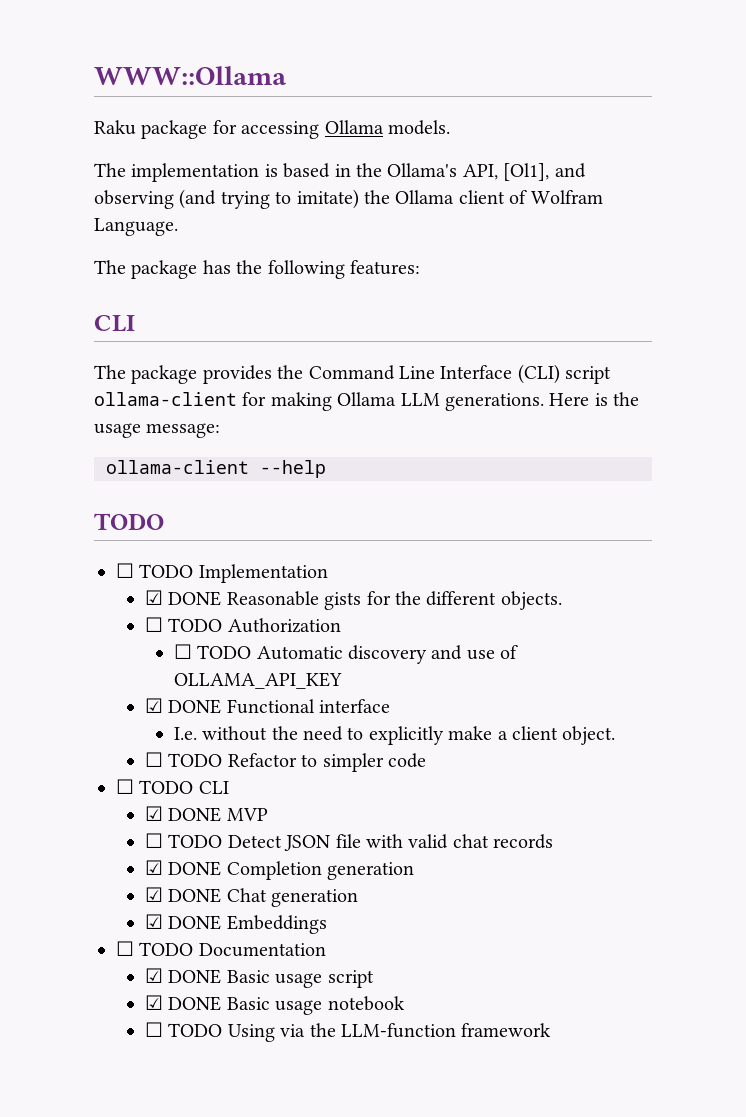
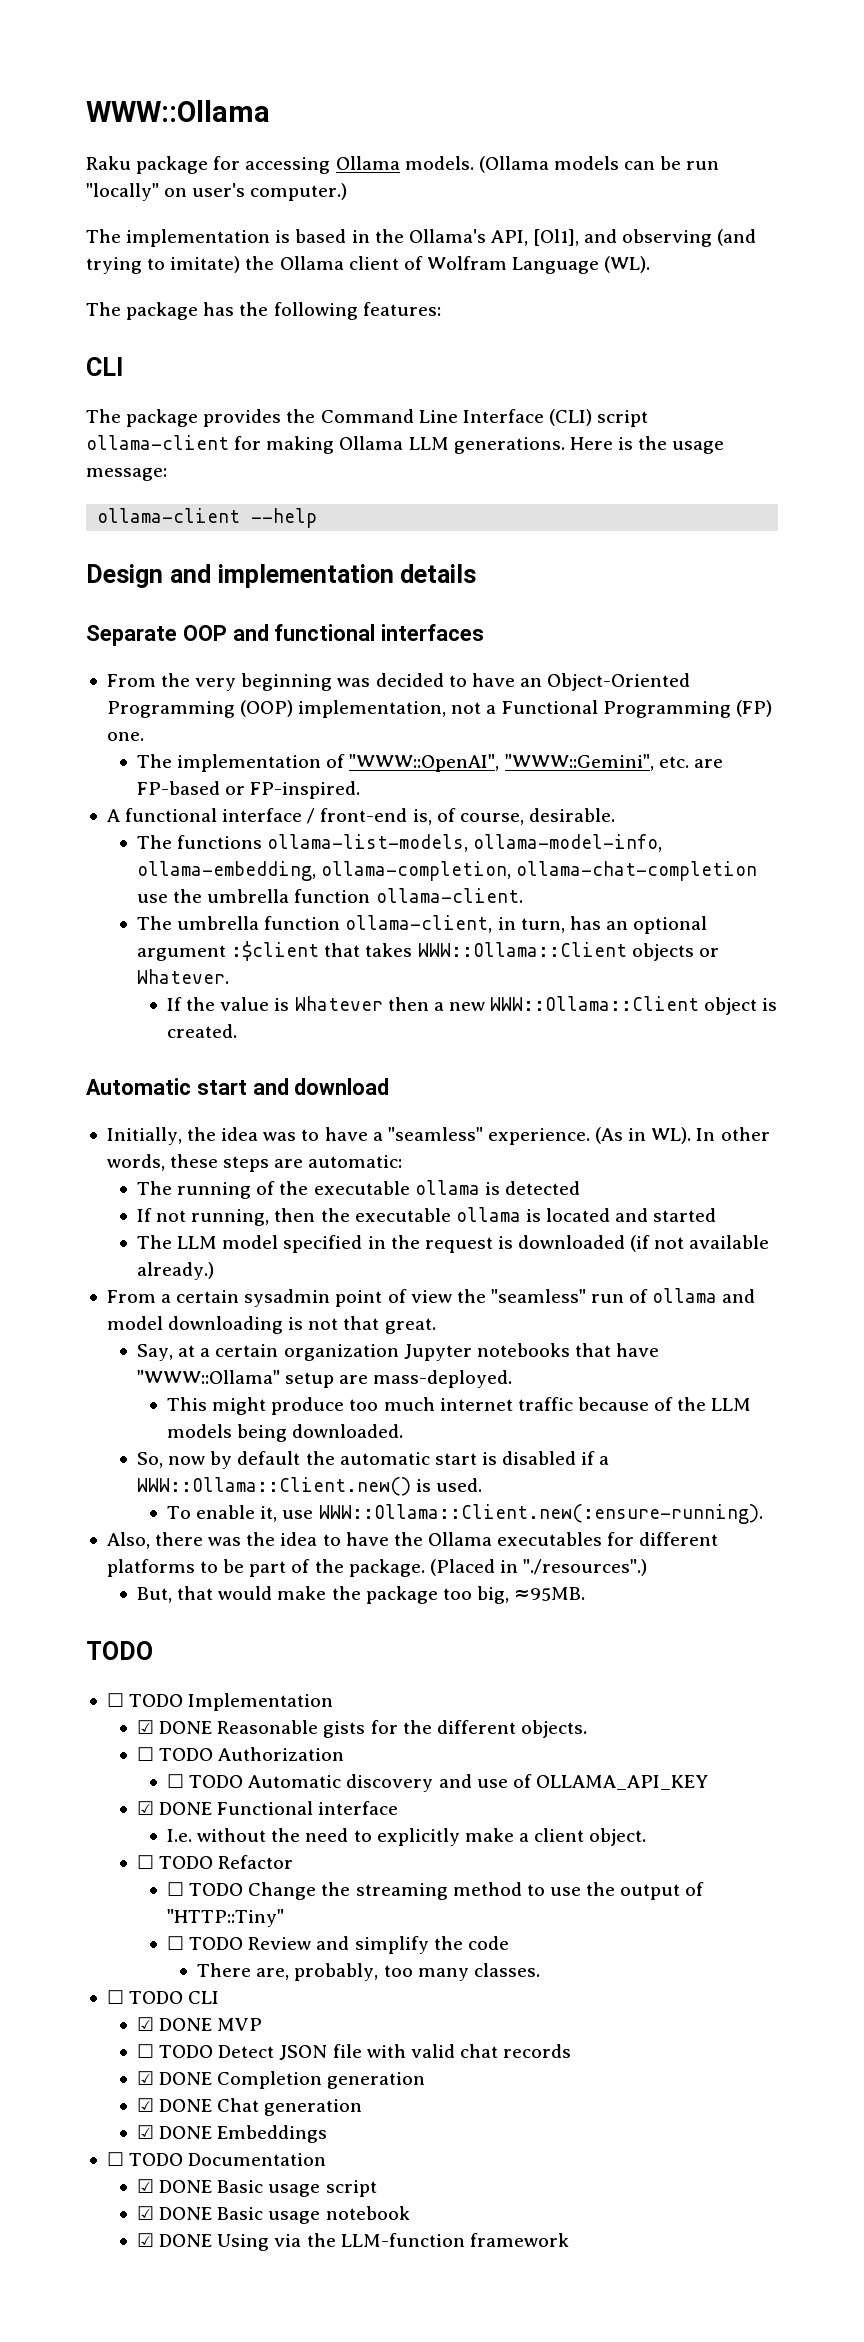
(450, 127) none -> [478,156,720,173] [86,183,348,201] (Ollama models can be run "locally" on user's computer.)
[94,218,178,236] Language. -> [512,256,651,274] Language (WL).
(326, 469) none -> [86,564,477,588] [86,624,485,646] [106,673,691,691] [106,700,772,718] [106,732,144,741] [136,754,723,772] [136,781,361,799] [106,808,615,825] [136,834,663,852] [136,861,758,881] [136,888,523,903] [136,915,708,934] [136,941,719,961] [136,969,229,984] [167,996,778,1015] [167,1024,238,1038] [86,1078,390,1095] [106,1127,770,1145] [106,1154,403,1172] [136,1180,580,1199] [136,1207,717,1226] [136,1235,770,1253] [136,1262,214,1280] [106,1288,756,1307] [106,1316,436,1334] [136,1343,660,1361] [136,1370,513,1388] [167,1397,752,1415] [167,1424,404,1442] [136,1451,610,1469] [136,1477,483,1496] [167,1504,763,1524] [106,1532,719,1549] [106,1559,648,1577] [136,1586,586,1604] // Design and implementation details // Separate OOP and functional interfaces // From the very beginning was decided to have an Object-Oriented Programming (OOP) implementation, not a Functional Programming (FP) one. // The implementation of "WWW::OpenAI", "WWW::Gemini", etc. are FP-based or FP-inspired. // A functional interface / front-end is, of course, desirable. // The functions ollama-list-models, ollama-model-info, ollama-embedding, ollama-completion, ollama-chat-completion use the umbrella function ollama-client. // The umbrella function ollama-client, in turn, has an optional argument :$client that takes WWW::Ollama::Client objects or Whatever. // If the value is Whatever then a new WWW::Ollama::Client object is created. // Automatic start and download // Initially, the idea was to have a "seamless" experience. (As in WL). In other words, these steps are automatic: // The running of the executable ollama is detected // If not running, then the executable ollama is located and started // The LLM model specified in the request is downloaded (if not available already.) // From a certain sysadmin point of view the "seamless" run of ollama and model downloading is not that great. // Say, at a certain organization Jupyter notebooks that have "WWW::Ollama" setup are mass-deployed. // This might produce too much internet traffic because of the LLM models being downloaded. // So, now by default the automatic start is disabled if a WWW::Ollama::Client.new() is used. // To enable it, use WWW::Ollama::Client.new(:ensure-running). // Also, there was the idea to have the Ollama executables for different platforms to be part of the package. (Placed in "./resources".) // But, that would make the package too big, ≈95MB.
[301,753,426,772] to simpler code -> [167,1882,705,1900] [167,1909,285,1927] [167,1936,509,1954] [197,1963,540,1981] // ☐ TODO Change the streaming method to use the output of "HTTP::Tiny" // ☐ TODO Review and simplify the code // There are, probably, too many classes.
[144,1022,223,1037] ☐ TODO -> [136,2233,213,2247] ☑ DONE

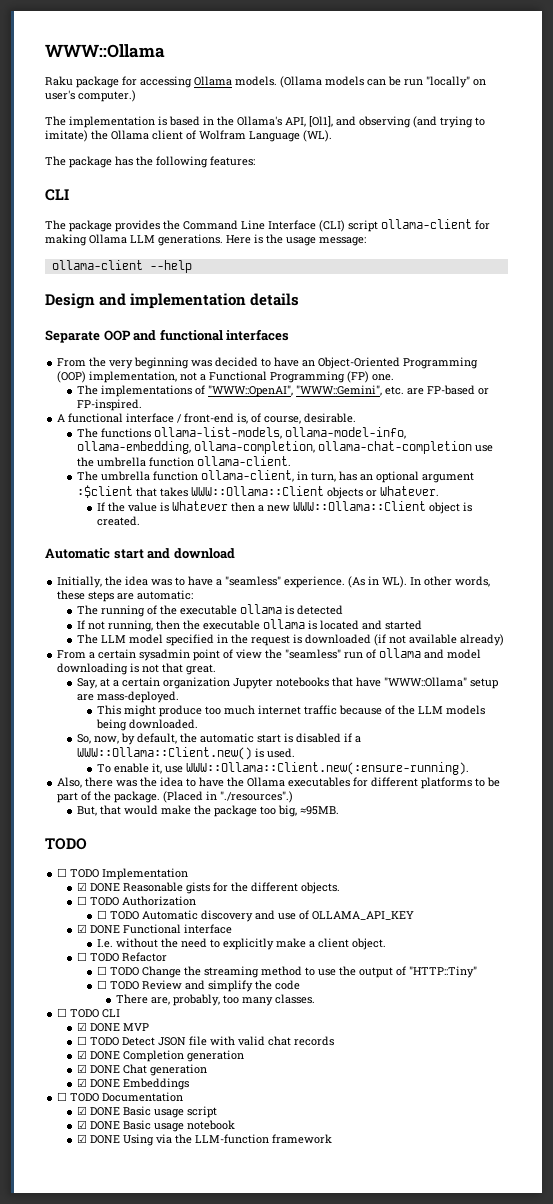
[177,754,322,772] implementation -> [100,385,192,397] implementations
[136,1262,214,1280] already.) -> [459,634,504,646] already)
[168,1451,301,1469] now by default -> [93,733,177,745] now, by default,

